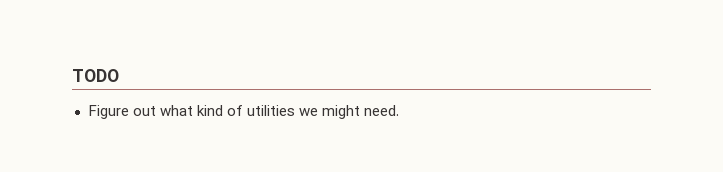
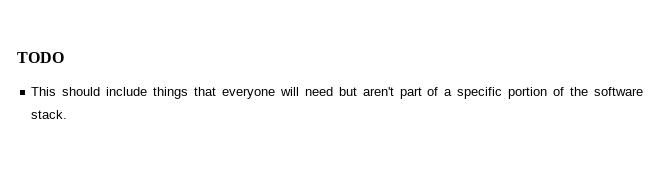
[88,105,399,119] Figure out what kind of utilities we might need. -> [31,87,643,99] [31,110,68,119] This should include things that everyone will need but aren't part of a specific portion of the software stack.

